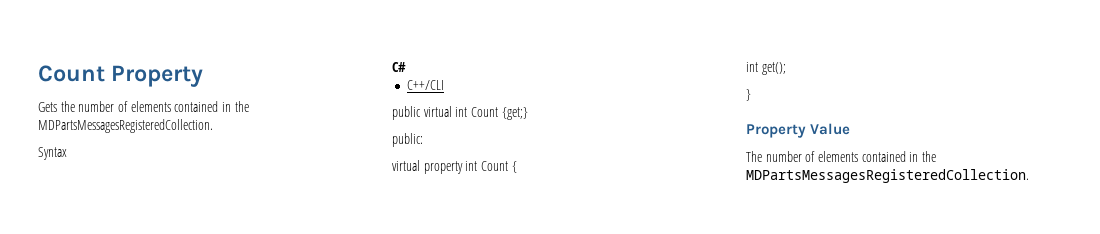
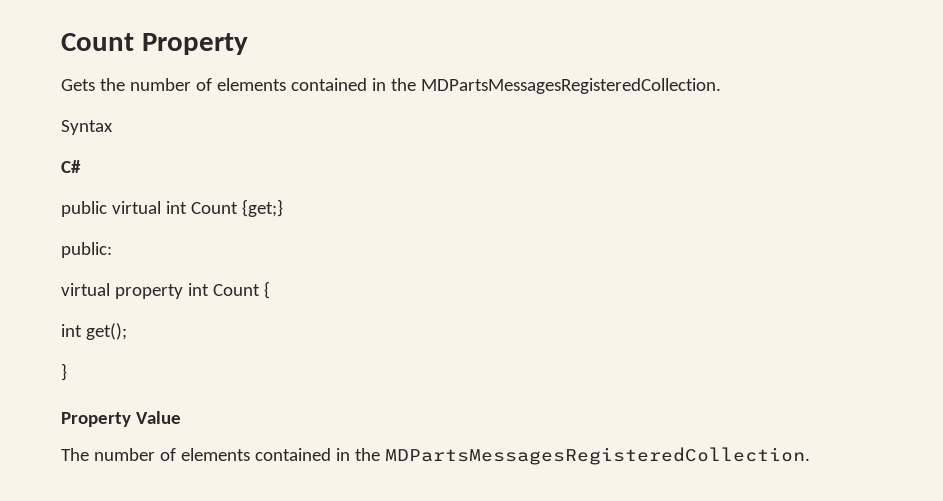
[406,80,444,90] // C++/CLI -> (81, 166) none

